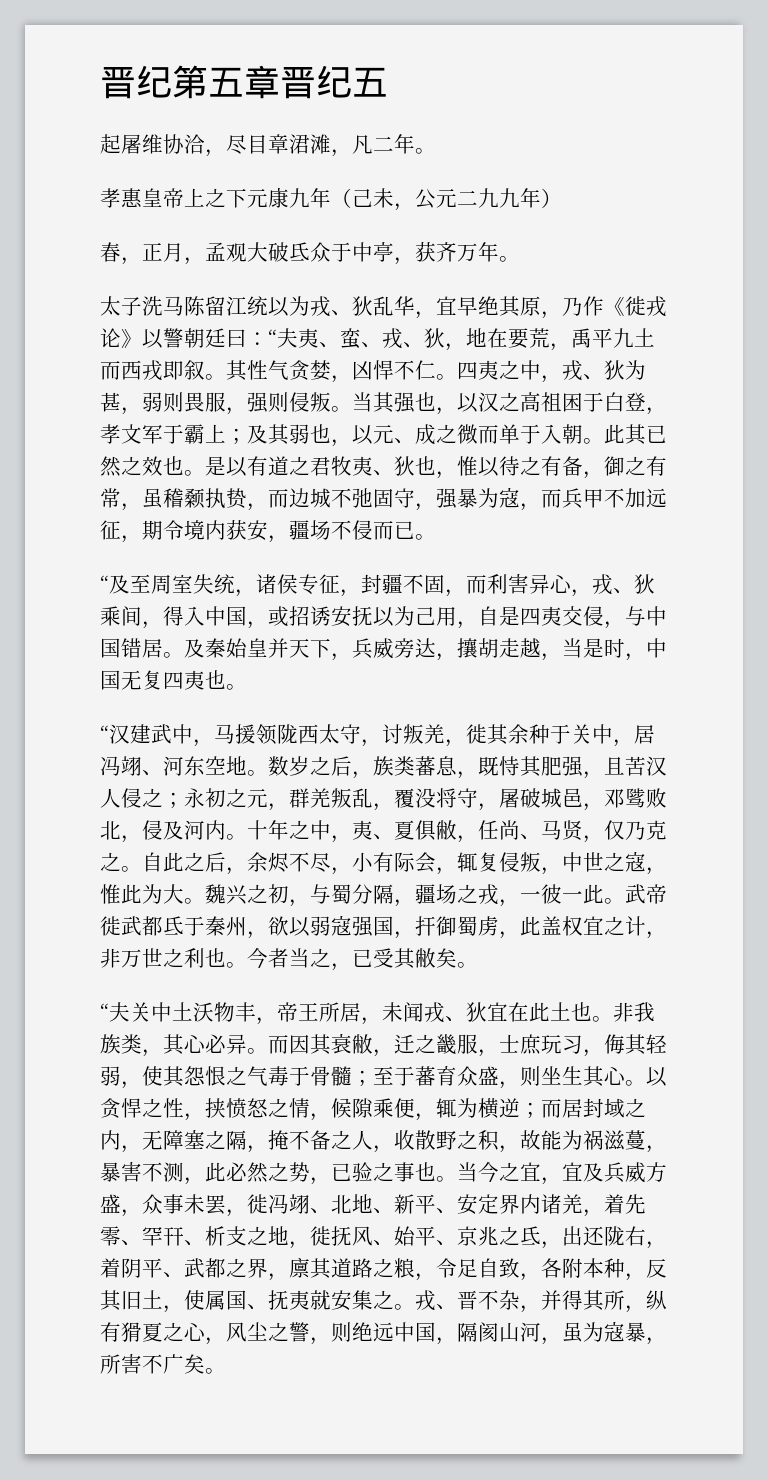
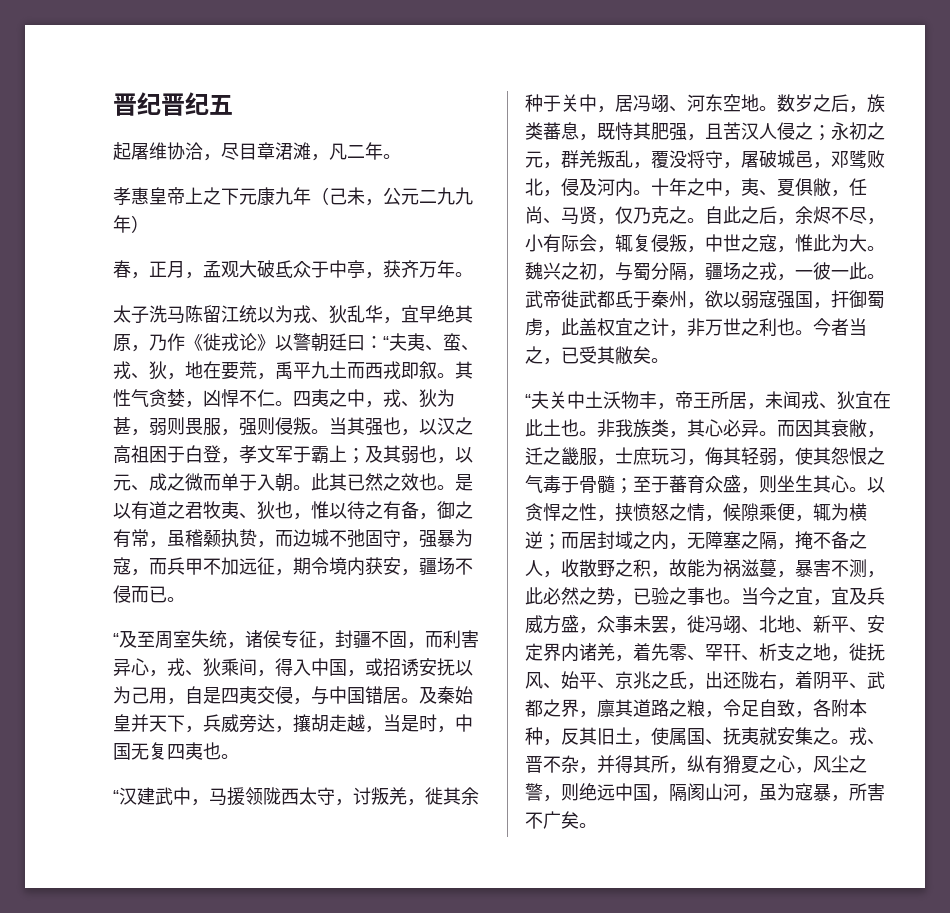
[100,65,280,99] 晋纪第五章 -> [113,92,161,116] 晋纪

